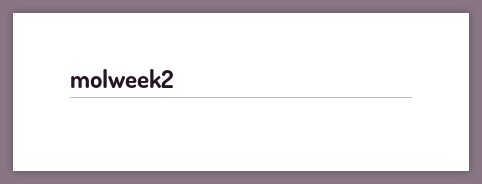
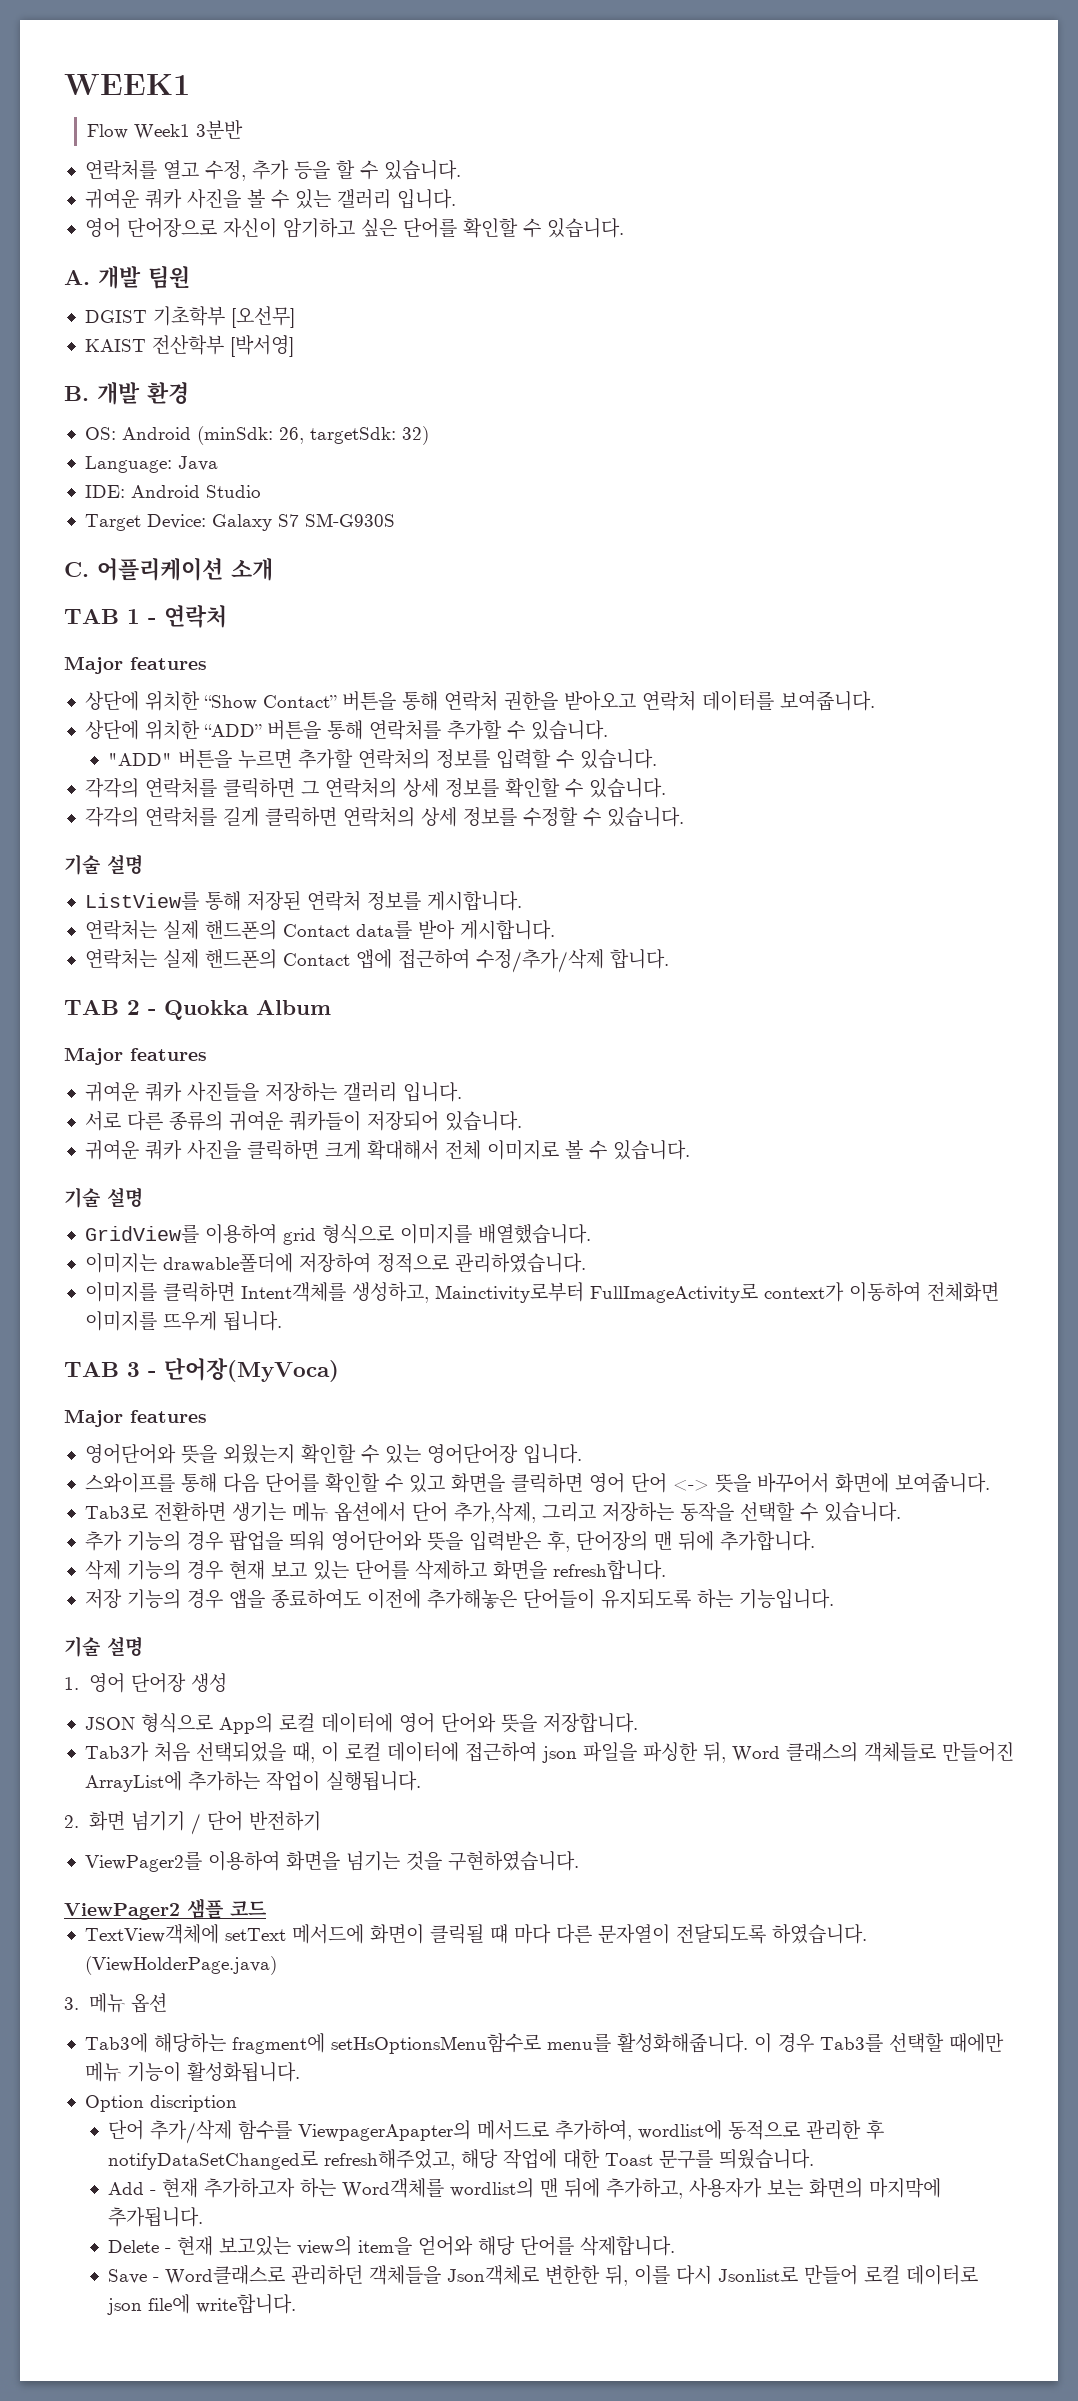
[70,69,174,88] molweek2 -> [64,74,190,95] [87,120,244,140] [84,159,461,181] [84,188,456,209] [84,217,624,238] [64,265,190,289] [84,306,295,328] [84,335,294,357] [64,382,189,405] [84,426,429,445] [84,456,218,473] [84,485,261,498] [84,513,395,531] [64,557,273,581] [64,605,227,628] [64,656,207,674] [84,690,875,711] [84,719,608,740] [108,748,658,769] [84,777,666,798] [84,806,684,827] [64,854,143,875] [84,890,522,911] [84,919,555,940] [84,948,669,973] [64,1000,331,1020] [64,1047,207,1065] [84,1081,462,1102] [84,1110,522,1131] [84,1139,690,1160] [64,1187,143,1208] [84,1224,591,1245] [84,1252,586,1273] [84,1282,999,1303] [84,1311,282,1331] [64,1358,339,1382] [64,1409,207,1427] [84,1443,582,1464] [84,1473,990,1493] [84,1502,901,1523] [84,1530,815,1552] [84,1560,666,1580] [84,1589,834,1609] [64,1636,143,1657] [64,1673,227,1693] [84,1713,638,1734] [84,1741,1014,1763] [84,1771,421,1792] [64,1811,321,1835] [84,1851,579,1872] [64,1898,267,1920] [84,1924,867,1944] [84,1956,277,1975] [64,1993,167,2013] [84,2033,1004,2054] [84,2062,300,2082] [84,2095,237,2112] [108,2119,885,2144] [108,2148,815,2170] [108,2178,942,2199] [108,2207,204,2227] [108,2236,676,2256] [108,2264,979,2286] [107,2294,297,2315] WEEK1 // Flow Week1 3분반 // 연락처를 열고 수정, 추가 등을 할 수 있습니다. // 귀여운 쿼카 사진을 볼 수 있는 갤러리 입니다. // 영어 단어장으로 자신이 암기하고 싶은 단어를 확인할 수 있습니다. // A. 개발 팀원 // DGIST 기초학부 [오선무] // KAIST 전산학부 [박서영] // B. 개발 환경 // OS: Android (minSdk: 26, targetSdk: 32) // Language: Java // IDE: Android Studio // Target Device: Galaxy S7 SM-G930S // C. 어플리케이션 소개 // TAB 1 - 연락처 // Major features // 상단에 위치한 “Show Contact” 버튼을 통해 연락처 권한을 받아오고 연락처 데이터를 보여줍니다. // 상단에 위치한 “ADD” 버튼을 통해 연락처를 추가할 수 있습니다. // "ADD" 버튼을 누르면 추가할 연락처의 정보를 입력할 수 있습니다. // 각각의 연락처를 클릭하면 그 연락처의 상세 정보를 확인할 수 있습니다. // 각각의 연락처를 길게 클릭하면 연락처의 상세 정보를 수정할 수 있습니다. // 기술 설명 // ListView를 통해 저장된 연락처 정보를 게시합니다. // 연락처는 실제 핸드폰의 Contact data를 받아 게시합니다. // 연락처는 실제 핸드폰의 Contact 앱에 접근하여 수정/추가/삭제 합니다. // TAB 2 - Quokka Album // Major features // 귀여운 쿼카 사진들을 저장하는 갤러리 입니다. // 서로 다른 종류의 귀여운 쿼카들이 저장되어 있습니다. // 귀여운 쿼카 사진을 클릭하면 크게 확대해서 전체 이미지로 볼 수 있습니다. // 기술 설명 // GridView를 이용하여 grid 형식으로 이미지를 배열했습니다. // 이미지는 drawable폴더에 저장하여 정적으로 관리하였습니다. // 이미지를 클릭하면 Intent객체를 생성하고, Mainctivity로부터 FullImageActivity로 context가 이동하여 전체화면 이미지를 뜨우게 됩니다. // TAB 3 - 단어장(MyVoca) // Major features // 영어단어와 뜻을 외웠는지 확인할 수 있는 영어단어장 입니다. // 스와이프를 통해 다음 단어를 확인할 수 있고 화면을 클릭하면 영어 단어 <-> 뜻을 바꾸어서 화면에 보여줍니다. // Tab3로 전환하면 생기는 메뉴 옵션에서 단어 추가,삭제, 그리고 저장하는 동작을 선택할 수 있습니다. // 추가 기능의 경우 팝업을 띄워 영어단어와 뜻을 입력받은 후, 단어장의 맨 뒤에 추가합니다. // 삭제 기능의 경우 현재 보고 있는 단어를 삭제하고 화면을 refresh합니다. // 저장 기능의 경우 앱을 종료하여도 이전에 추가해놓은 단어들이 유지되도록 하는 기능입니다. // 기술 설명 // 1. 영어 단어장 생성 // JSON 형식으로 App의 로컬 데이터에 영어 단어와 뜻을 저장합니다. // Tab3가 처음 선택되었을 때, 이 로컬 데이터에 접근하여 json 파일을 파싱한 뒤, Word 클래스의 객체들로 만들어진 ArrayList에 추가하는 작업이 실행됩니다. // 2. 화면 넘기기 / 단어 반전하기 // ViewPager2를 이용하여 화면을 넘기는 것을 구현하였습니다. // ViewPager2 샘플 코드 // TextView객체에 setText 메서드에 화면이 클릭될 떄 마다 다른 문자열이 전달되도록 하였습니다. (ViewHolderPage.java) // 3. 메뉴 옵션 // Tab3에 해당하는 fragment에 setHsOptionsMenu함수로 menu를 활성화해줍니다. 이 경우 Tab3를 선택할 때에만 메뉴 기능이 활성화됩니다. // Option discription // 단어 추가/삭제 함수를 ViewpagerApapter의 메서드로 추가하여, wordlist에 동적으로 관리한 후 notifyDataSetChanged로 refresh해주었고, 해당 작업에 대한 Toast 문구를 띄웠습니다. // Add - 현재 추가하고자 하는 Word객체를 wordlist의 맨 뒤에 추가하고, 사용자가 보는 화면의 마지막에 추가됩니다. // Delete - 현재 보고있는 view의 item을 얻어와 해당 단어를 삭제합니다. // Save - Word클래스로 관리하던 객체들을 Json객체로 변한한 뒤, 이를 다시 Jsonlist로 만들어 로컬 데이터로 json file에 write합니다.

